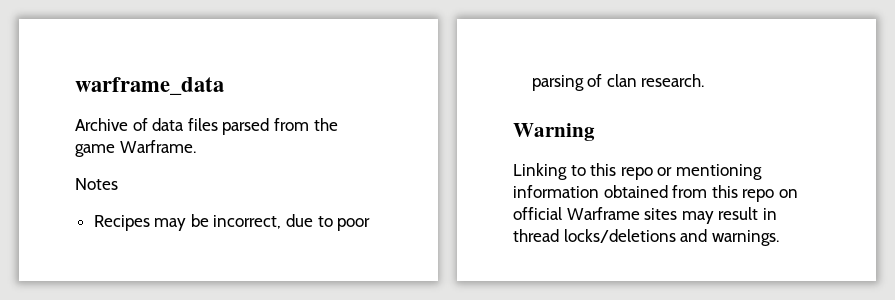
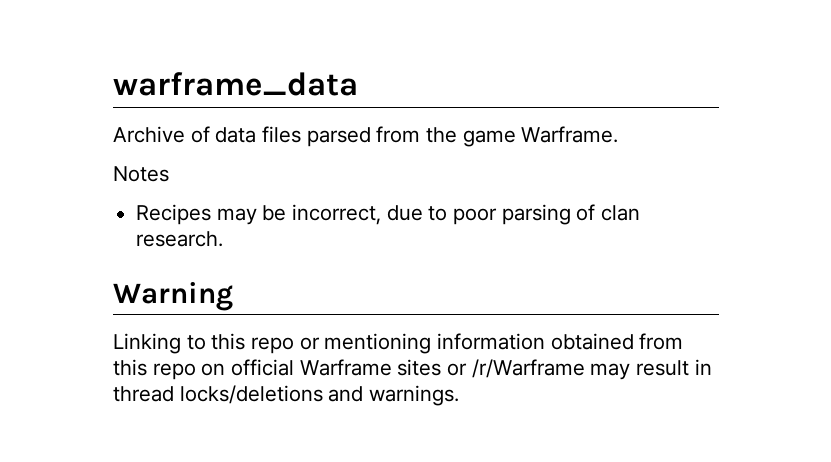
(678, 214) none -> [447,359,585,378] or /r/Warframe

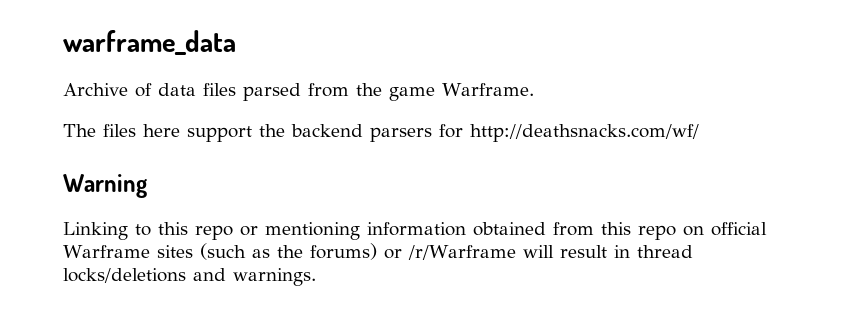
[113,166,169,182] [136,204,641,225] [136,231,224,247] Notes // Recipes may be incorrect, due to poor parsing of clan research. -> [63,124,699,142] The files here support the backend parsers for http://deathsnacks.com/wf/
(442, 367) none -> [199,243,377,260] (such as the forums)
[590,363,631,380] may -> [522,245,554,258] will

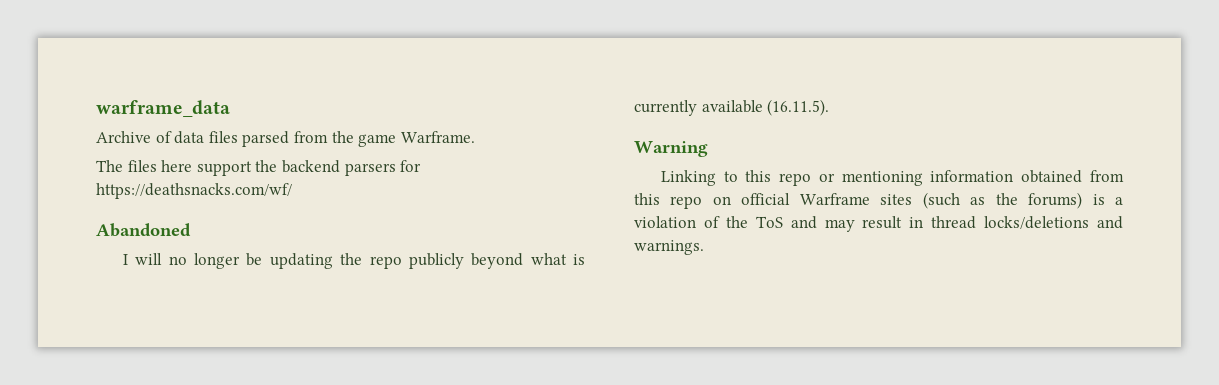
[470,124,699,142] http://deathsnacks.com/wf/ -> [96,183,292,199] [96,223,191,237] [122,253,585,269] [634,99,830,116] https://deathsnacks.com/wf/ // Abandoned // I will no longer be updating the repo publicly beyond what is currently available (16.11.5).
[383,245,554,260] or /r/Warframe will -> [1092,194,1123,205] [634,216,855,232] is a violation of the ToS and may

